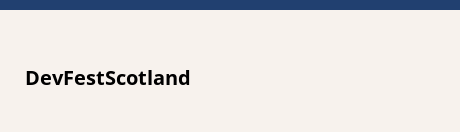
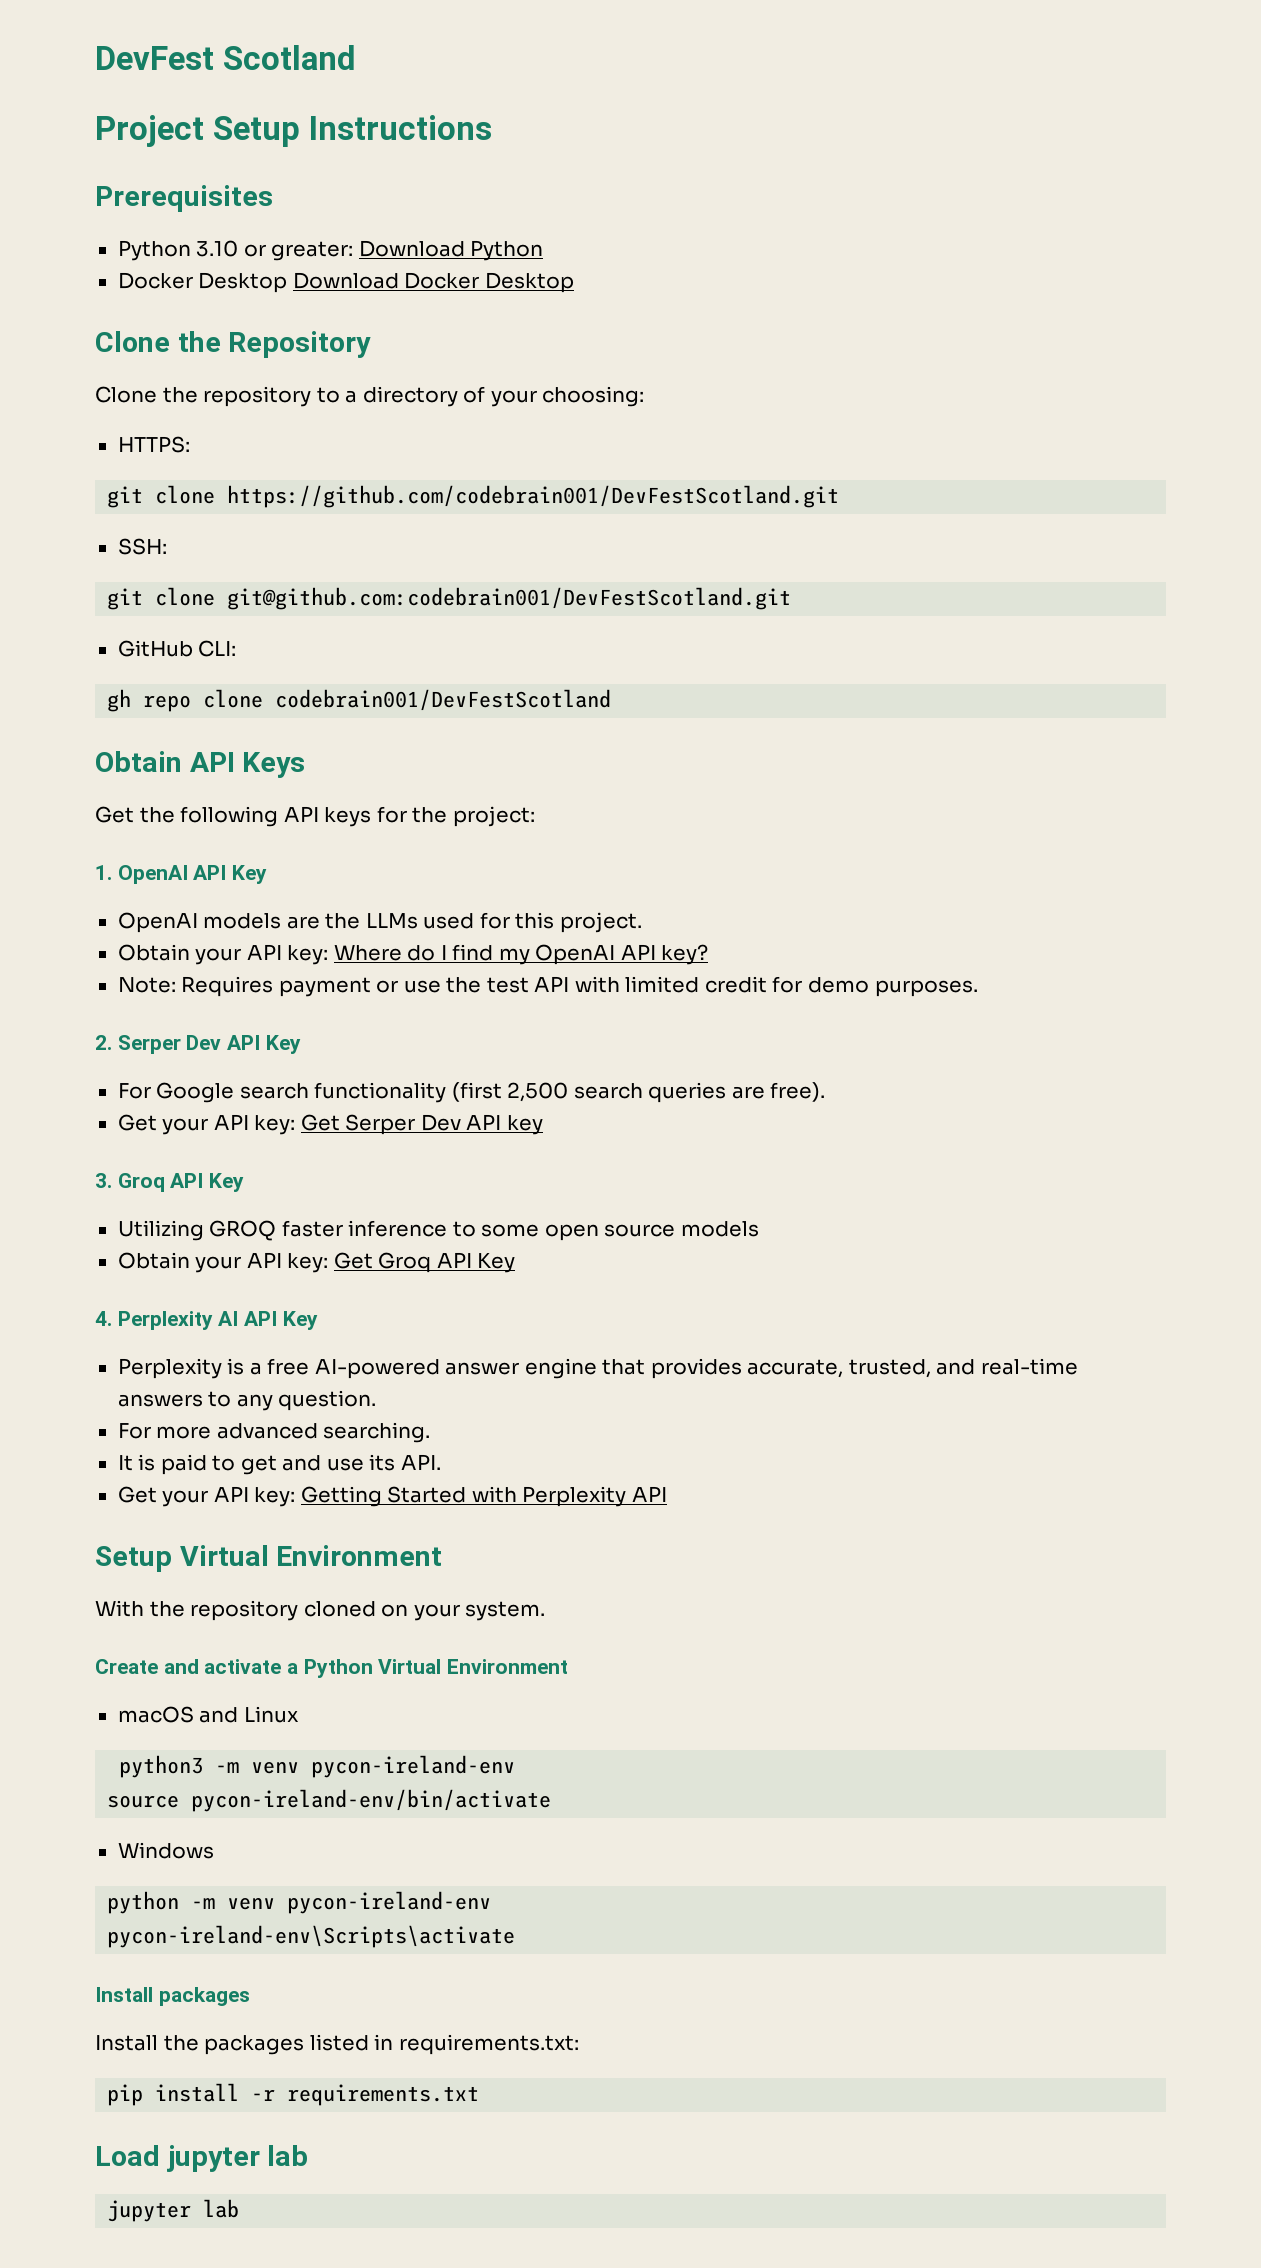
[25,70,191,85] DevFestScotland -> [95,45,355,70] [95,115,492,147] [95,185,273,212] [117,240,544,261] [117,272,574,293] [95,331,372,358] [95,386,645,407] [117,436,190,453] [107,485,840,508] [117,538,167,555] [107,587,792,610] [117,640,237,657] [107,689,612,712] [95,751,306,778] [95,806,535,827] [95,865,268,884] [117,912,642,933] [117,944,709,965] [117,976,978,997] [95,1035,301,1054] [117,1082,826,1103] [117,1114,543,1135] [95,1173,245,1192] [117,1220,759,1241] [117,1252,516,1273] [95,1311,318,1330] [117,1358,1078,1379] [117,1390,377,1411] [117,1422,431,1443] [117,1454,441,1475] [117,1486,667,1507] [95,1545,443,1572] [95,1600,546,1621] [95,1659,569,1678] [117,1706,299,1723] [119,1755,516,1778] [107,1789,552,1812] [117,1842,214,1859] [107,1891,492,1914] [107,1925,516,1948] [95,1987,250,2006] [95,2034,579,2055] [107,2083,480,2106] [95,2145,309,2172] [107,2199,240,2222] DevFest Scotland // Project Setup Instructions // Prerequisites // Python 3.10 or greater: Download Python // Docker Desktop Download Docker Desktop // Clone the Repository // Clone the repository to a directory of your choosing: // HTTPS: // git clone https://github.com/codebrain001/DevFestScotland.git // SSH: // git clone git@github.com:codebrain001/DevFestScotland.git // GitHub CLI: // gh repo clone codebrain001/DevFestScotland // Obtain API Keys // Get the following API keys for the project: // 1. OpenAI API Key // OpenAI models are the LLMs used for this project. // Obtain your API key: Where do I find my OpenAI API key? // Note: Requires payment or use the test API with limited credit for demo purposes. // 2. Serper Dev API Key // For Google search functionality (first 2,500 search queries are free). // Get your API key: Get Serper Dev API key // 3. Groq API Key // Utilizing GROQ faster inference to some open source models // Obtain your API key: Get Groq API Key // 4. Perplexity AI API Key // Perplexity is a free AI-powered answer engine that provides accurate, trusted, and real-time answers to any question. // For more advanced searching. // It is paid to get and use its API. // Get your API key: Getting Started with Perplexity API // Setup Virtual Environment // With the repository cloned on your system. // Create and activate a Python Virtual Environment // macOS and Linux // python3 -m venv pycon-ireland-env // source pycon-ireland-env/bin/activate // Windows // python -m venv pycon-ireland-env // pycon-ireland-env\Scripts\activate // Install packages // Install the packages listed in requirements.txt: // pip install -r requirements.txt // Load jupyter lab // jupyter lab

